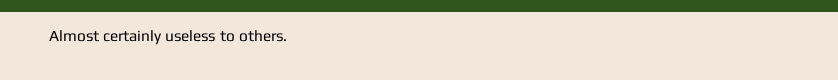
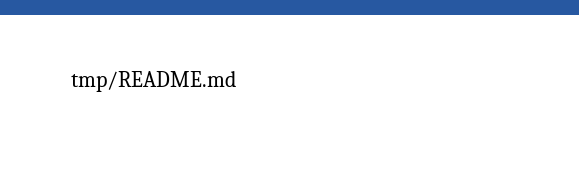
[49,30,287,45] Almost certainly useless to others. -> [71,71,236,92] tmp/README.md

